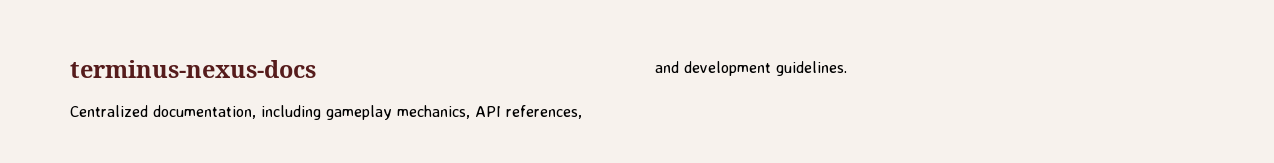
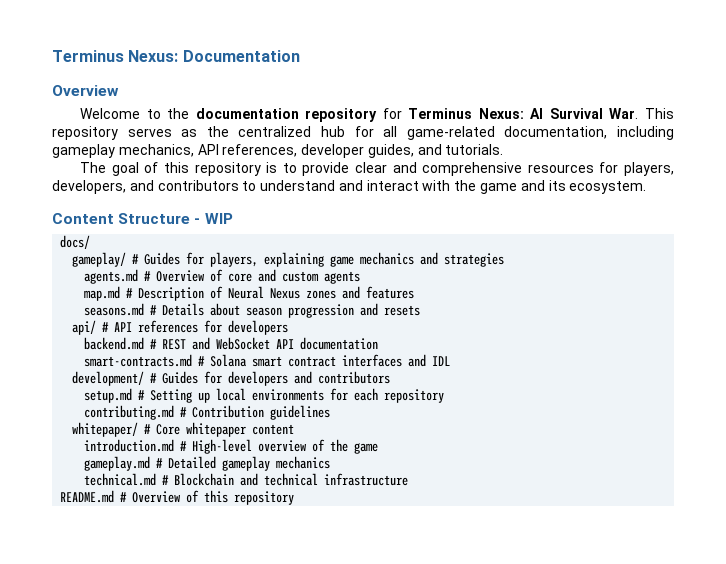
[70,60,316,78] [70,105,148,117] terminus-nexus-docs // Centralized -> [52,50,300,62] [52,85,119,96] [80,108,674,122] [52,126,495,140] Terminus Nexus: Documentation // Overview // Welcome to the documentation repository for Terminus Nexus: AI Survival War. This repository serves as the centralized hub for all game-related
[655,61,847,76] and development guidelines. -> [301,144,504,158] [80,162,674,176] [52,180,647,194] [52,213,233,224] [60,235,91,249] [72,252,505,267] [84,269,361,284] [84,286,415,301] [84,303,421,318] [72,320,289,335] [84,337,379,350] [84,354,451,367] [72,371,391,386] [84,388,445,403] [84,405,331,420] [72,422,295,437] [84,439,379,454] [84,456,331,471] [84,473,409,486] [60,490,295,505] developer guides, and tutorials. // The goal of this repository is to provide clear and comprehensive resources for players, developers, and contributors to understand and interact with the game and its ecosystem. // Content Structure - WIP // docs/ // gameplay/ # Guides for players, explaining game mechanics and strategies // agents.md # Overview of core and custom agents // map.md # Description of Neural Nexus zones and features // seasons.md # Details about season progression and resets // api/ # API references for developers // backend.md # REST and WebSocket API documentation // smart-contracts.md # Solana smart contract interfaces and IDL // development/ # Guides for developers and contributors // setup.md # Setting up local environments for each repository // contributing.md # Contribution guidelines // whitepaper/ # Core whitepaper content // introduction.md # High-level overview of the game // gameplay.md # Detailed gameplay mechanics // technical.md # Blockchain and technical infrastructure // README.md # Overview of this repository

